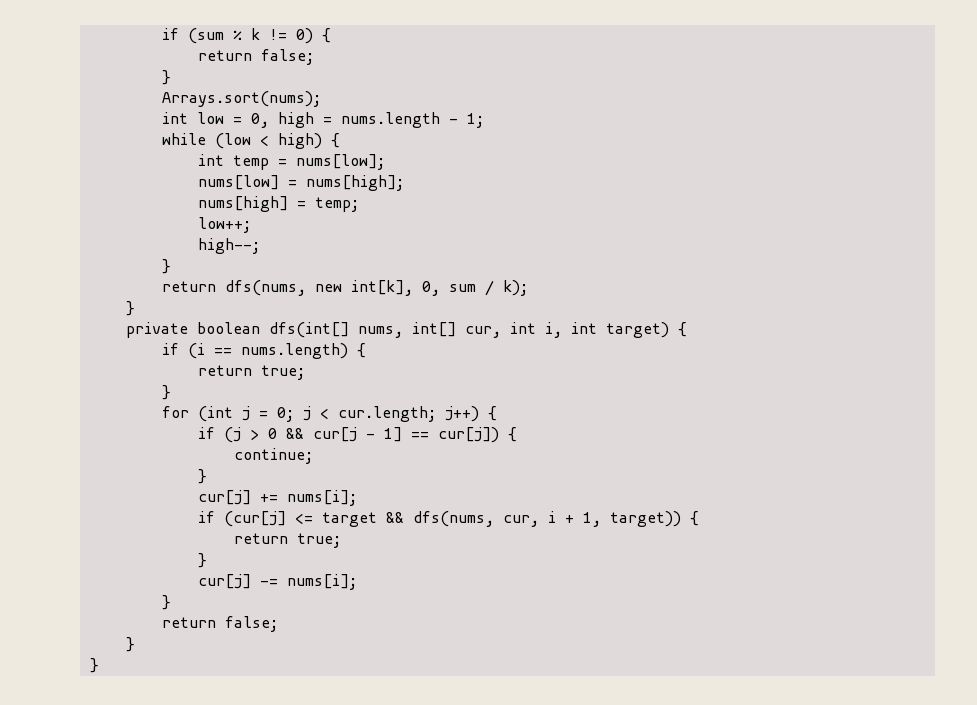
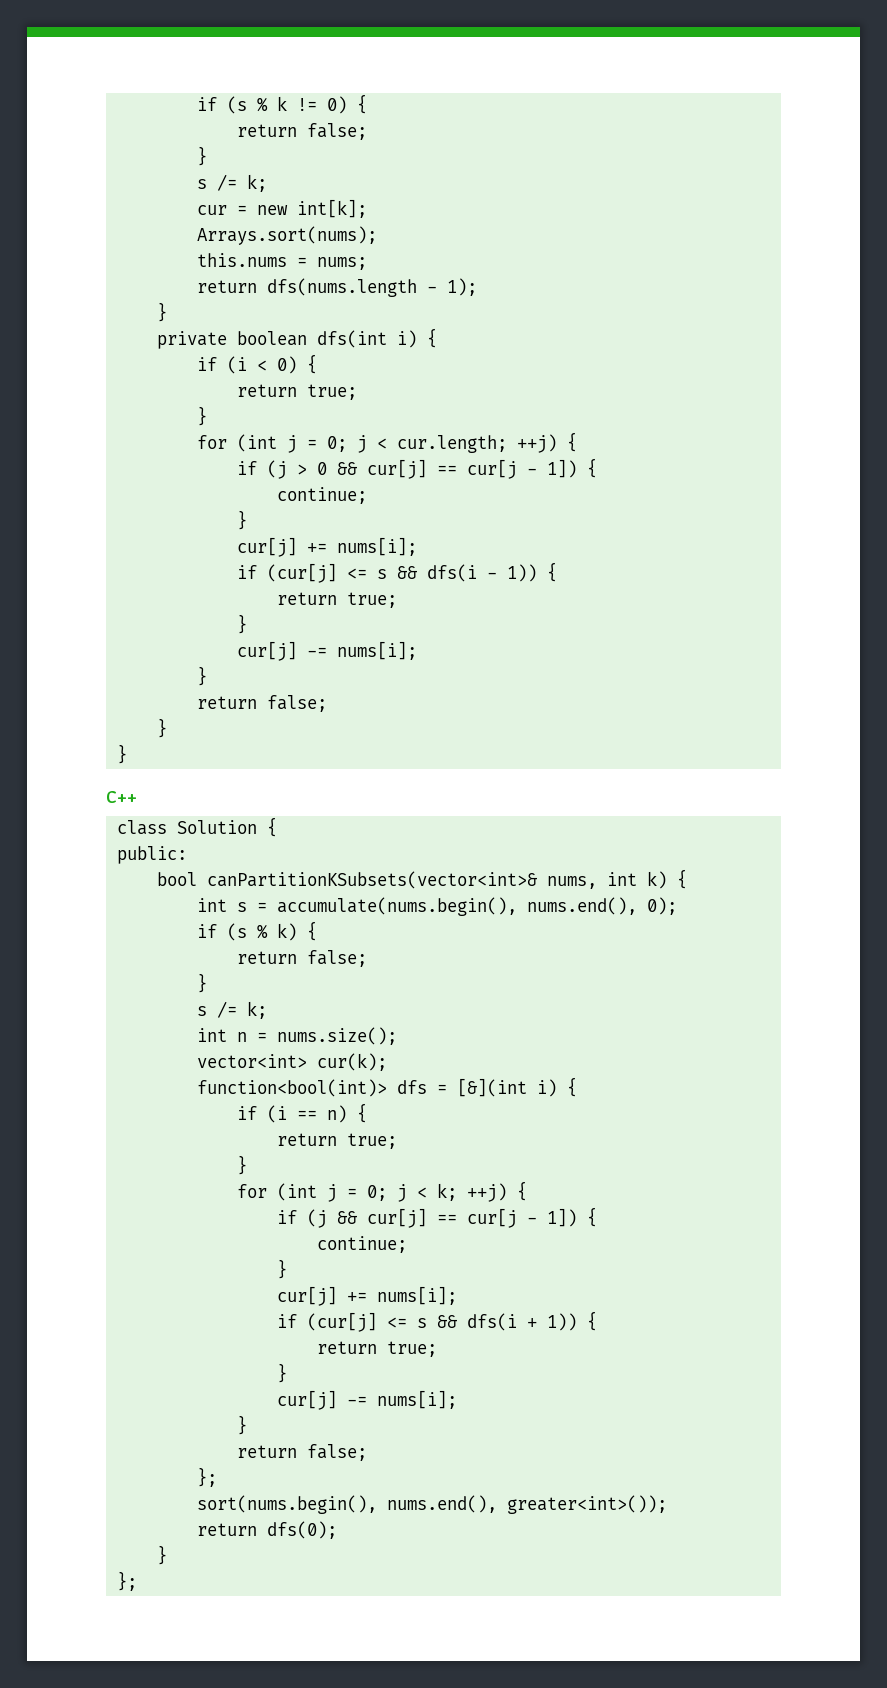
[161,28,224,44] if (sum -> [196,96,247,114] if (s
[161,91,321,107] [161,112,484,128] [161,133,340,149] [197,154,385,170] [197,175,404,191] [197,196,359,212] [197,217,251,233] [197,238,260,254] [161,259,171,274] [161,280,528,296] [125,301,135,316] [125,322,687,338] [161,343,348,359] Arrays.sort(nums); // int low = 0, high = nums.length - 1; // while (low < high) { // int temp = nums[low]; // nums[low] = nums[high]; // nums[high] = temp; // low++; // high--; // } // return dfs(nums, new int[k], 0, sum / k); // } // private boolean dfs(int[] nums, int[] cur, int i, int target) { // if (i == nums.length) -> [196,174,267,192] [196,199,367,218] [196,226,377,245] [196,253,367,270] [196,278,477,297] [156,302,167,322] [156,328,437,349] [196,356,297,374] s /= k; // cur = new int[k]; // Arrays.sort(nums); // this.nums = nums; // return dfs(nums.length - 1); // } // private boolean dfs(int i) { // if (i < 0)
[444,406,479,422] j++) -> [516,434,557,453] ++j)
[312,427,517,443] [233,448,313,464] [197,469,207,484] [197,490,357,506] [197,511,681,527] cur[j - 1] == cur[j]) { // continue; // } // cur[j] += nums[i]; // if (cur[j] <= target && dfs(nums, cur, i + 1, target)) -> [366,458,597,479] [276,487,367,504] [236,510,247,530] [236,537,417,557] [236,563,537,583] cur[j] == cur[j - 1]) { // continue; // } // cur[j] += nums[i]; // if (cur[j] <= s && dfs(i - 1))
(99, 665) none -> [106,791,137,803] [116,817,277,837] [116,846,187,864] [156,869,687,889] [196,897,677,916] [196,921,317,941] [236,950,367,967] [196,973,207,993] [196,1001,267,1019] [196,1027,397,1045] [196,1053,387,1071] [196,1077,577,1097] [236,1103,367,1123] [276,1133,397,1149] [236,1155,247,1175] [236,1181,527,1202] [276,1207,597,1228] [316,1236,407,1253] [276,1259,287,1279] [276,1286,457,1306] [276,1311,597,1332] [316,1341,437,1357] [276,1363,287,1383] [276,1390,457,1410] [236,1415,247,1435] [236,1444,367,1461] [196,1467,217,1487] [196,1495,667,1514] [196,1521,337,1539] [156,1545,167,1565] [116,1571,137,1591] // C++ // class Solution { // public: // bool canPartitionKSubsets(vector<int>& nums, int k) { // int s = accumulate(nums.begin(), nums.end(), 0); // if (s % k) { // return false; // } // s /= k; // int n = nums.size(); // vector<int> cur(k); // function<bool(int)> dfs = [&](int i) { // if (i == n) { // return true; // } // for (int j = 0; j < k; ++j) { // if (j && cur[j] == cur[j - 1]) { // continue; // } // cur[j] += nums[i]; // if (cur[j] <= s && dfs(i + 1)) { // return true; // } // cur[j] -= nums[i]; // } // return false; // }; // sort(nums.begin(), nums.end(), greater<int>()); // return dfs(0); // } // };

